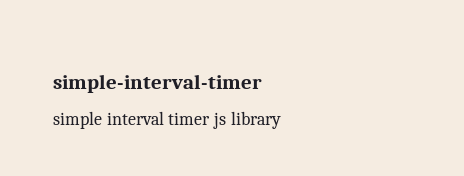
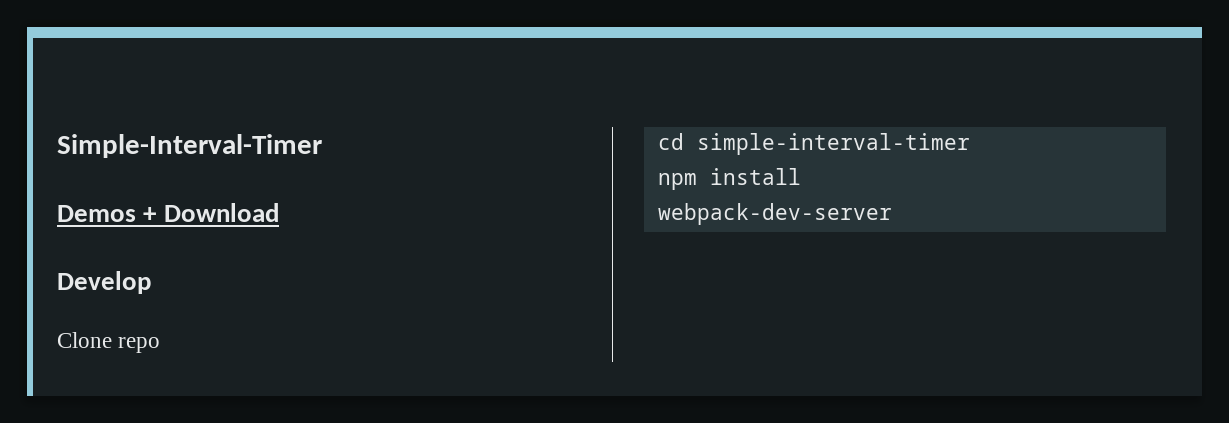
[53,74,262,93] [53,111,281,129] simple-interval-timer // simple interval timer js library -> [57,134,322,158] [57,203,279,222] [57,271,151,294] [57,332,161,353] [657,133,970,155] [657,168,801,190] [657,203,892,225] Simple-Interval-Timer // Demos + Download // Develop // Clone repo // cd simple-interval-timer // npm install // webpack-dev-server

